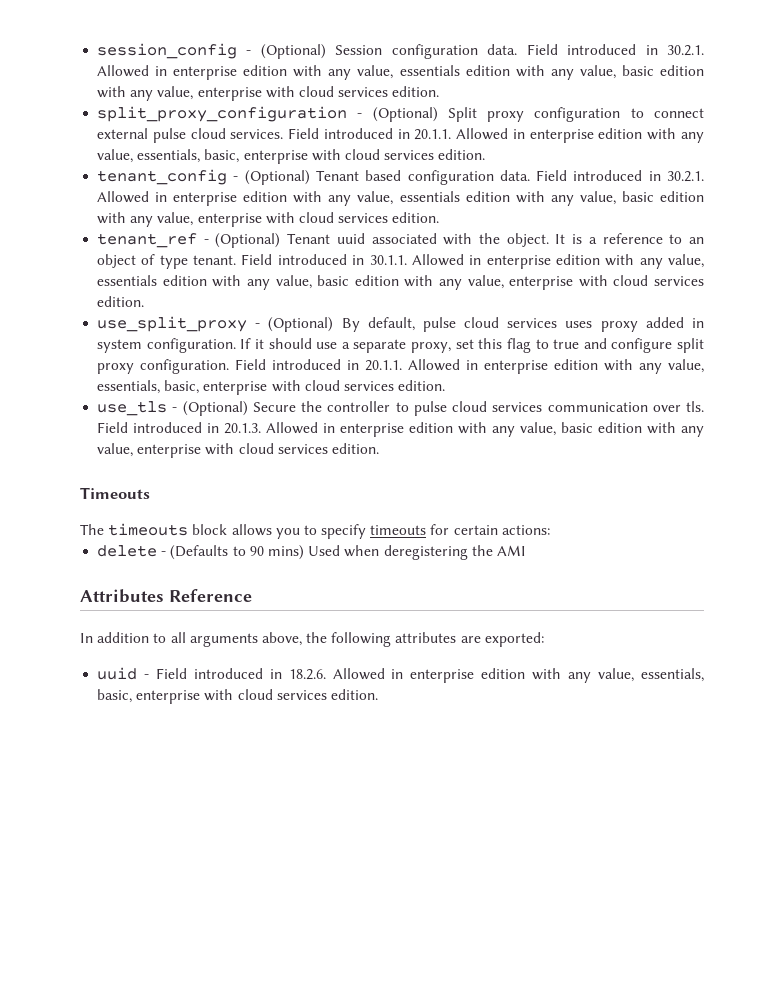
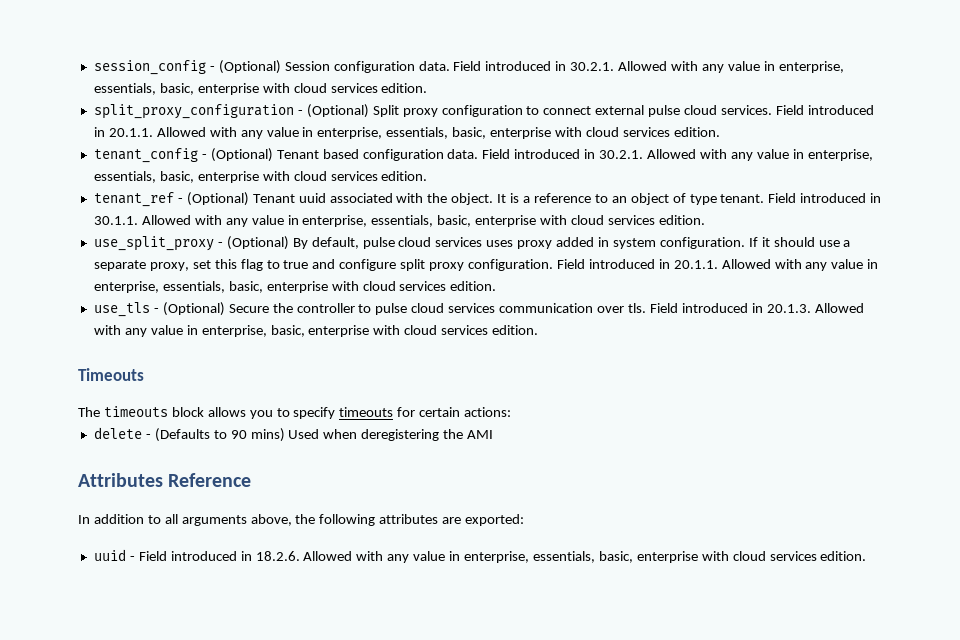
[155,65,704,80] [97,86,194,101] in enterprise edition with any value, essentials edition with any value, basic edition with any value, -> [671,61,844,73] [93,83,194,95] with any value in enterprise, essentials, basic,
[512,128,704,143] [97,149,134,163] in enterprise edition with any value, -> [209,127,383,139] with any value in enterprise,
[155,191,704,206] [97,212,194,227] in enterprise edition with any value, essentials edition with any value, basic edition with any value, -> [699,149,873,161] [93,171,194,183] with any value in enterprise, essentials, basic,
[469,254,705,269] [97,275,504,290] in enterprise edition with any value, essentials edition with any value, basic edition with any value, -> [194,215,472,227] with any value in enterprise, essentials, basic,
[466,359,704,374] in enterprise edition with any value, -> [774,259,879,271] [93,281,159,293] with any value in enterprise,
[323,422,705,437] [97,443,134,457] in enterprise edition with any value, basic edition with any value, -> [93,325,305,337] with any value in enterprise, basic,
[391,668,635,683] in enterprise edition with any value, -> [356,551,530,563] with any value in enterprise,

